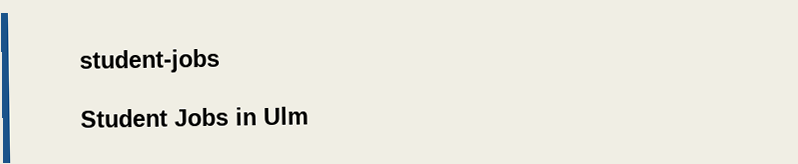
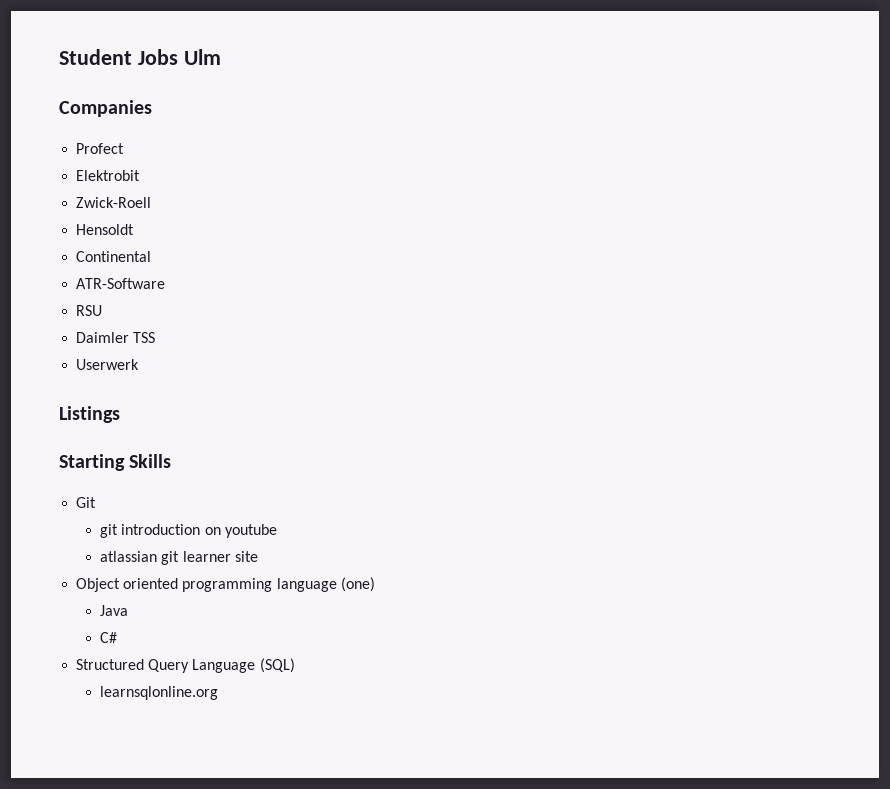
[79,48,220,74] student-jobs // -> (59, 57) none
[235,107,257,126] in -> (178, 57) none
(309, 116) none -> [59,100,152,117] [76,143,125,154] [76,170,141,181] [76,197,152,208] [76,224,135,235] [76,251,152,262] [76,278,166,289] [76,305,103,316] [76,332,156,343] [76,359,140,370] [59,406,120,423] [59,454,172,471] [76,497,97,508] [100,524,277,538] [100,551,258,565] [76,577,375,592] [100,605,129,616] [100,632,118,643] [76,658,295,673] [100,686,219,700] // Companies // Profect // Elektrobit // Zwick-Roell // Hensoldt // Continental // ATR-Software // RSU // Daimler TSS // Userwerk // Listings // Starting Skills // Git // git introduction on youtube // atlassian git learner site // Object oriented programming language (one) // Java // C# // Structured Query Language (SQL) // learnsqlonline.org

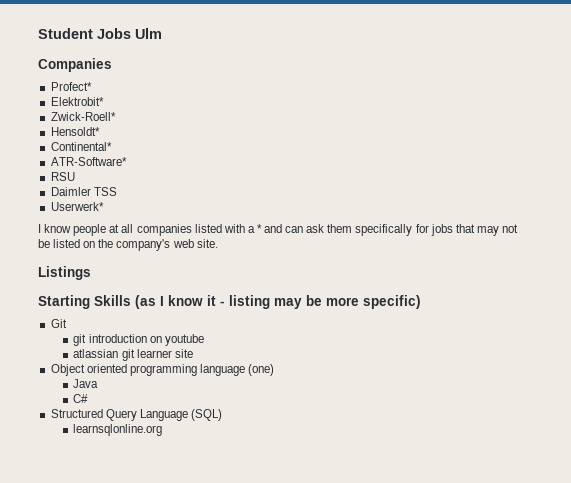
[76,143,125,154] [76,170,141,181] [76,197,152,208] [76,224,135,235] [76,251,152,262] [76,278,166,289] [76,305,103,316] [76,332,156,343] [76,359,140,370] [59,406,120,423] [59,454,172,471] Profect // Elektrobit // Zwick-Roell // Hensoldt // Continental // ATR-Software // RSU // Daimler TSS // Userwerk // Listings // Starting Skills -> [50,82,92,91] [50,97,104,106] [50,112,116,121] [50,127,100,136] [50,142,112,151] [50,157,127,166] [50,172,75,181] [50,187,117,196] [50,202,104,211] [38,224,518,236] [38,239,218,251] [38,266,91,280] [38,295,421,309] Profect* // Elektrobit* // Zwick-Roell* // Hensoldt* // Continental* // ATR-Software* // RSU // Daimler TSS // Userwerk* // I know people at all companies listed with a * and can ask them specifically for jobs that may not be listed on the company's web site. // Listings // Starting Skills (as I know it - listing may be more specific)

